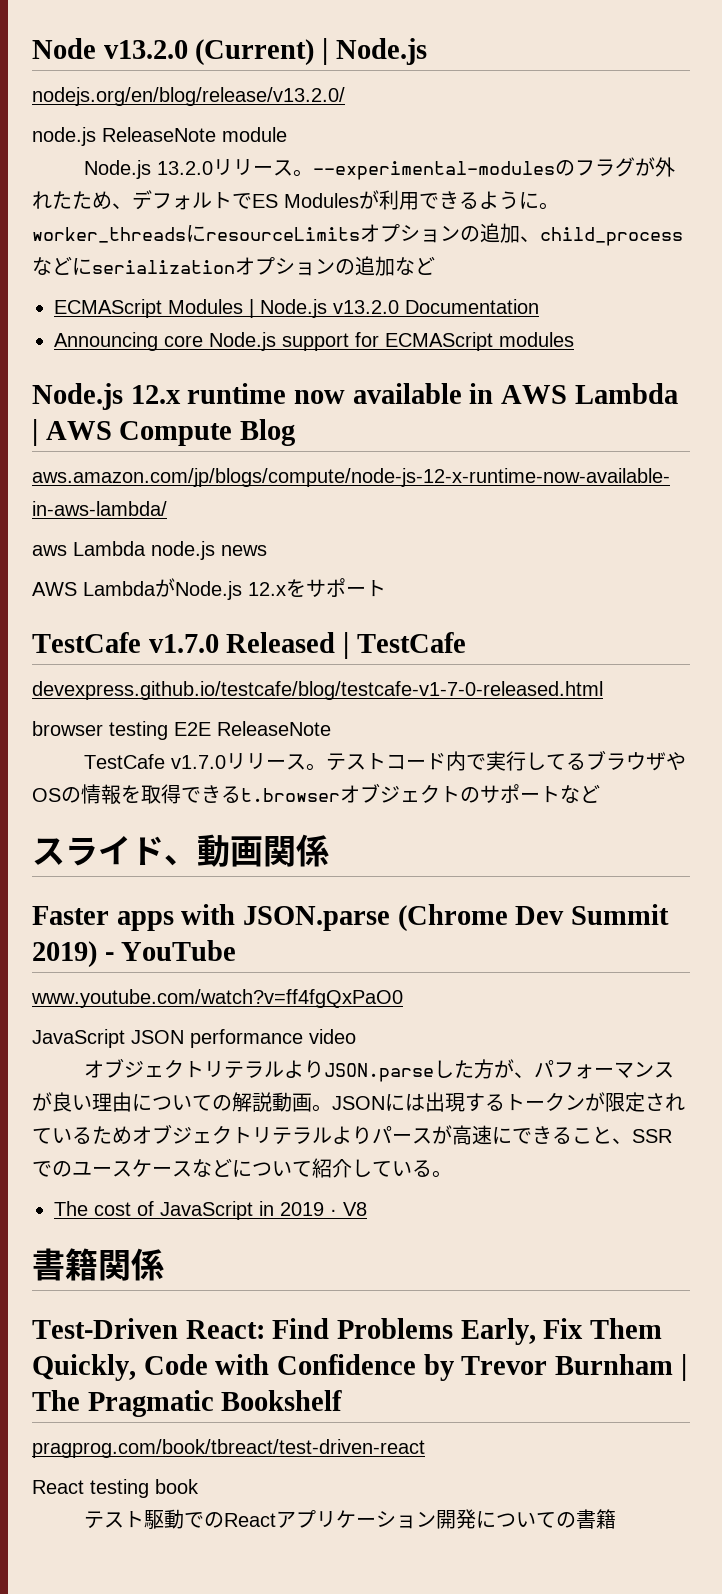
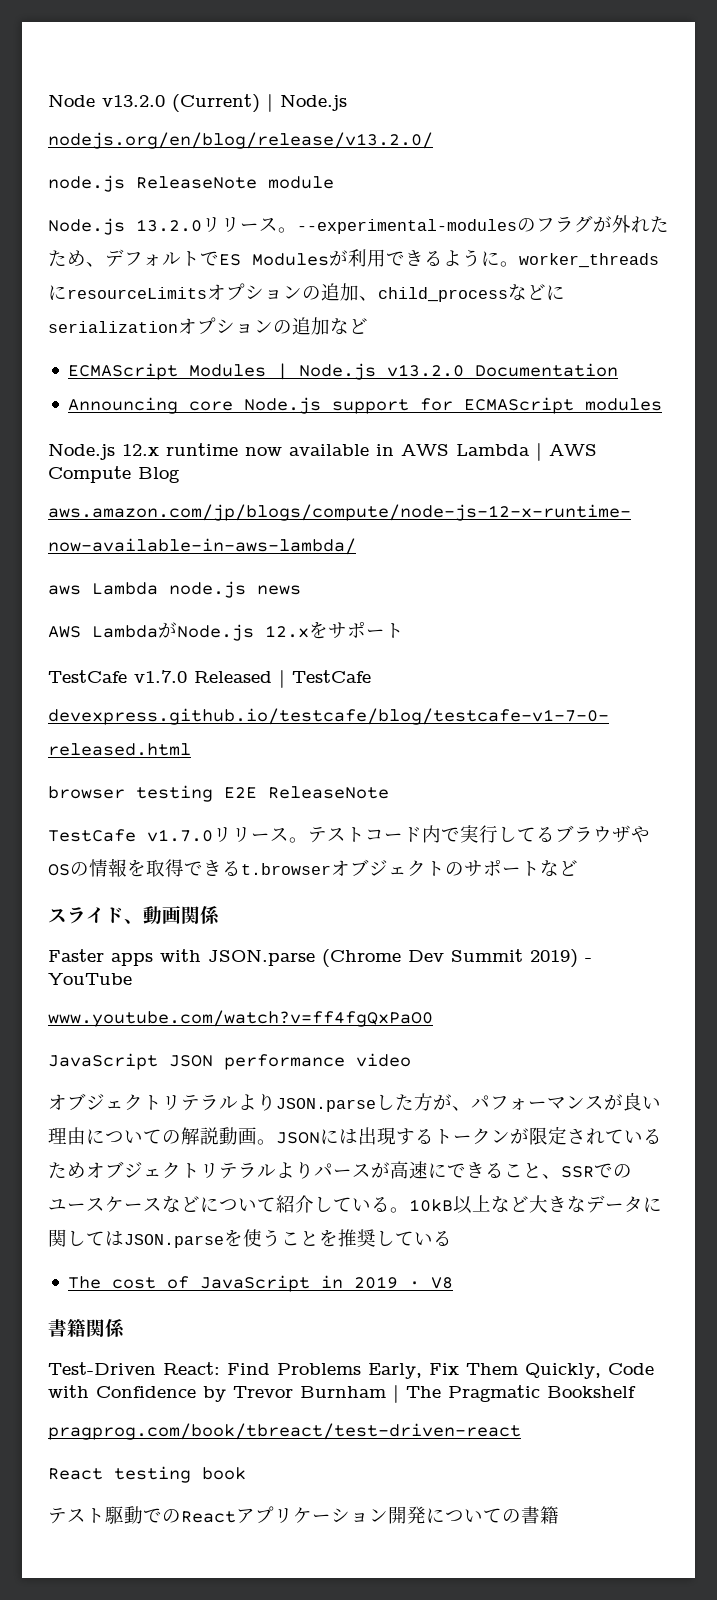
(452, 1174) none -> [409,1195,662,1214] [48,1229,452,1248] 10kB以上など大きなデータに関してはJSON.parseを使うことを推奨している

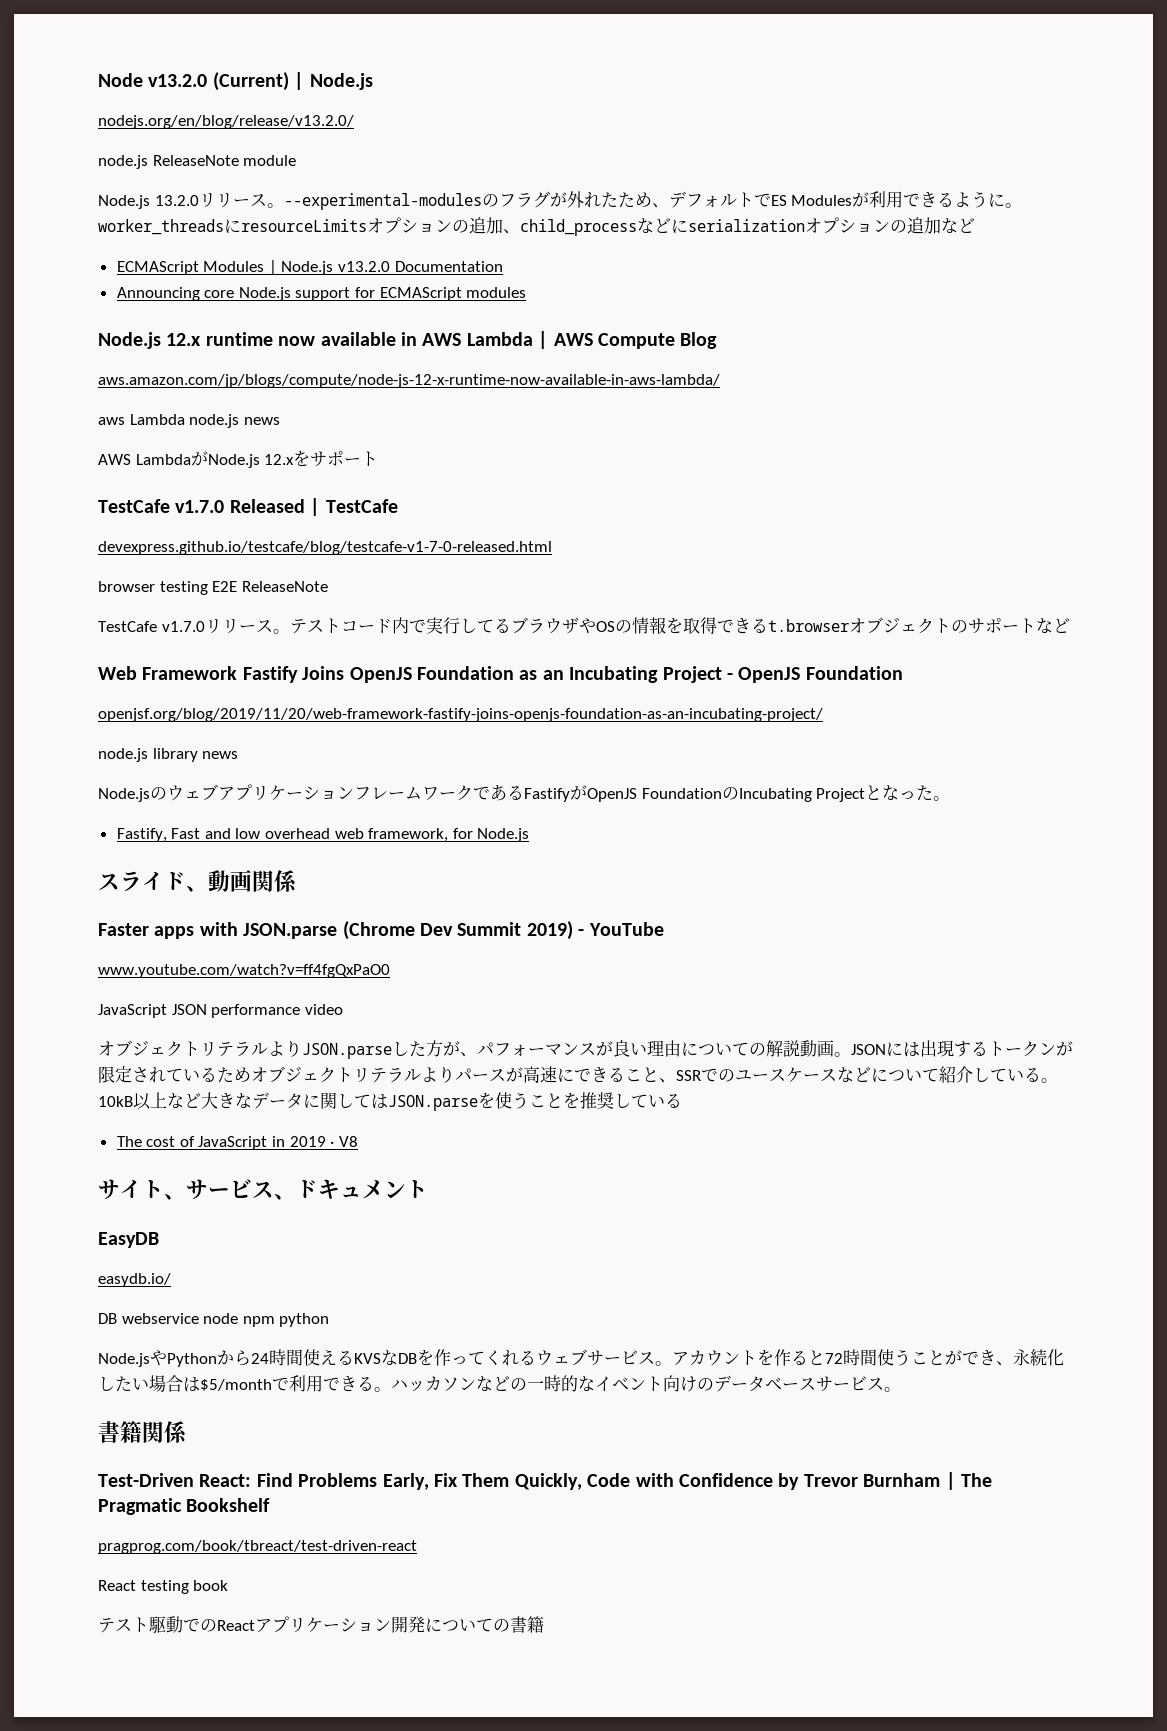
(578, 868) none -> [98,666,903,683] [98,708,823,722] [98,748,239,762] [98,784,951,802] [116,828,530,842] // Web Framework Fastify Joins OpenJS Foundation as an Incubating Project - OpenJS Foundation // openjsf.org/blog/2019/11/20/web-framework-fastify-joins-openjs-foundation-as-an-incubating-project/ // node.js library news // Node.jsのウェブアプリケーションフレームワークであるFastifyがOpenJS FoundationのIncubating Projectとなった。 // Fastify, Fast and low overhead web framework, for Node.js
(454, 1283) none -> [98,1179,428,1200] [98,1232,159,1248] [98,1273,171,1287] [98,1313,330,1327] [98,1349,1064,1367] [98,1375,901,1392] // サイト、サービス、ドキュメント // EasyDB // easydb.io/ // DB webservice node npm python // Node.jsやPythonから24時間使えるKVSなDBを作ってくれるウェブサービス。アカウントを作ると72時間使うことができ、永続化したい場合は$5/monthで利用できる。ハッカソンなどの一時的なイベント向けのデータベースサービス。

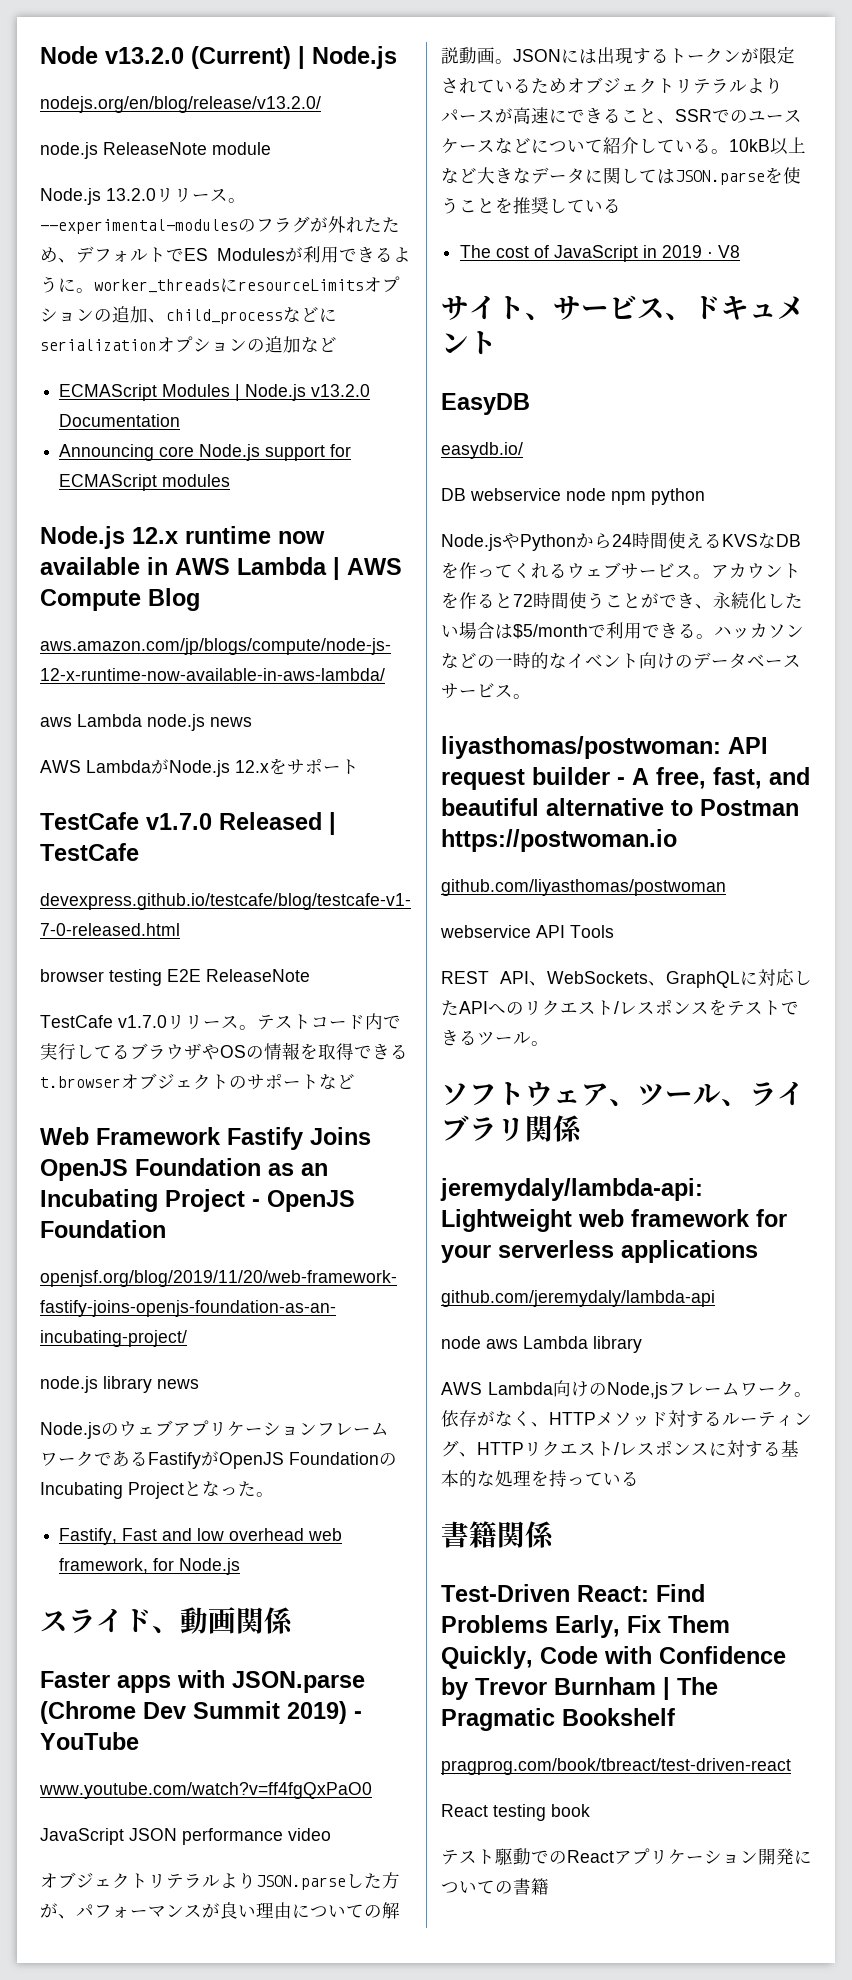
(901, 1389) none -> [441,736,768,759] [441,767,810,790] [441,798,799,816] [441,829,677,852] [441,879,726,896] [440,925,614,938] [441,968,812,988] [441,999,799,1016] [441,1030,549,1046] [441,1081,805,1107] [441,1115,582,1142] [440,1178,703,1201] [441,1209,787,1232] [441,1240,758,1263] [441,1290,715,1307] [441,1336,642,1353] [441,1380,812,1399] [441,1410,812,1427] [441,1440,799,1457] [441,1470,639,1487] // liyasthomas/postwoman: API request builder - A free, fast, and beautiful alternative to Postman https://postwoman.io // github.com/liyasthomas/postwoman // webservice API Tools // REST API、WebSockets、GraphQLに対応したAPIへのリクエスト/レスポンスをテストできるツール。 // ソフトウェア、ツール、ライブラリ関係 // jeremydaly/lambda-api: Lightweight web framework for your serverless applications // github.com/jeremydaly/lambda-api // node aws Lambda library // AWS Lambda向けのNode,jsフレームワーク。依存がなく、HTTPメソッド対するルーティング、HTTPリクエスト/レスポンスに対する基本的な処理を持っている

